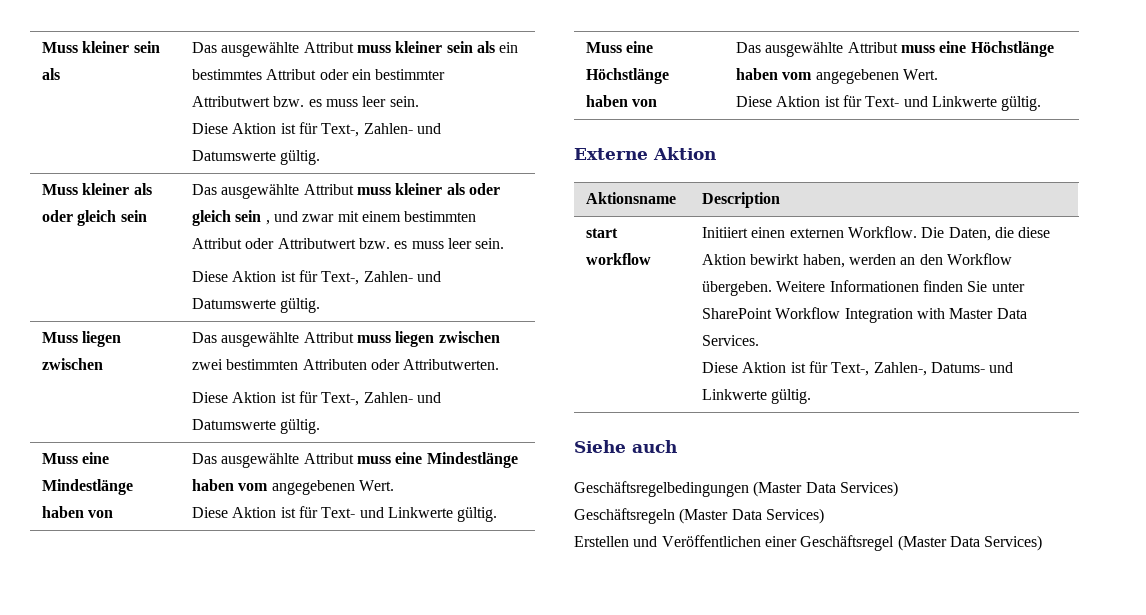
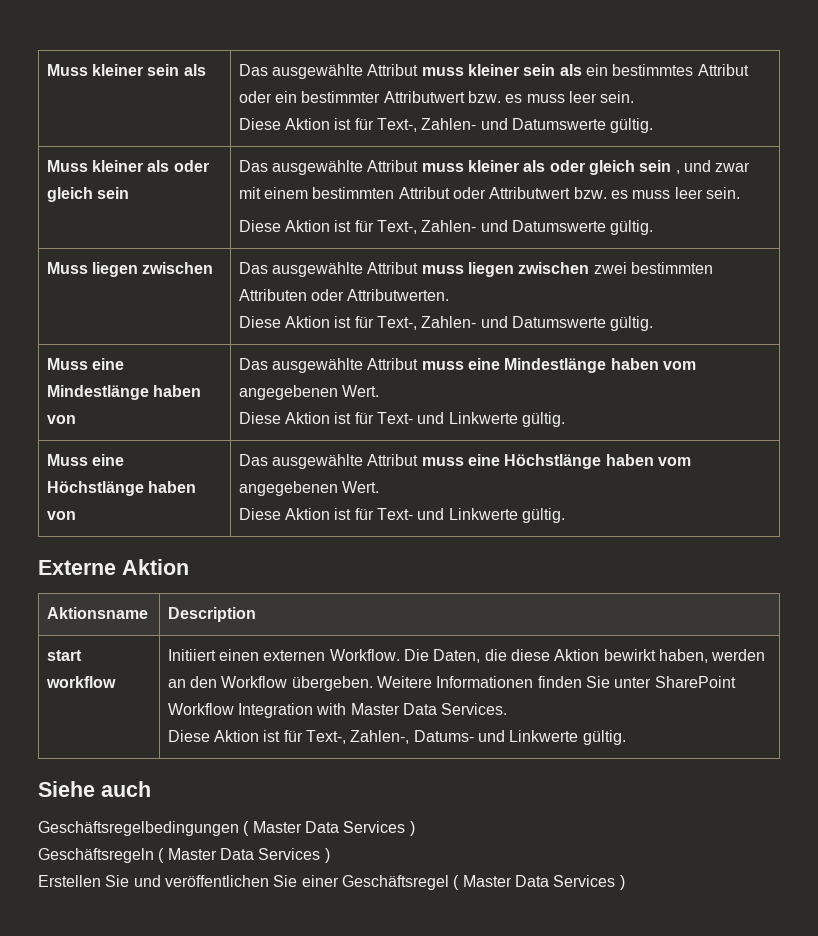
[753,481,898,497] [574,508,824,524] [574,535,1043,551] (Master Data Services) // Geschäftsregeln (Master Data Services) // Erstellen und Veröffentlichen einer Geschäftsregel (Master Data Services) -> [243,821,415,836] [38,848,330,863] [38,875,625,890] ( Master Data Services ) // Geschäftsregeln ( Master Data Services ) // Erstellen Sie und veröffentlichen Sie einer Geschäftsregel ( Master Data Services )

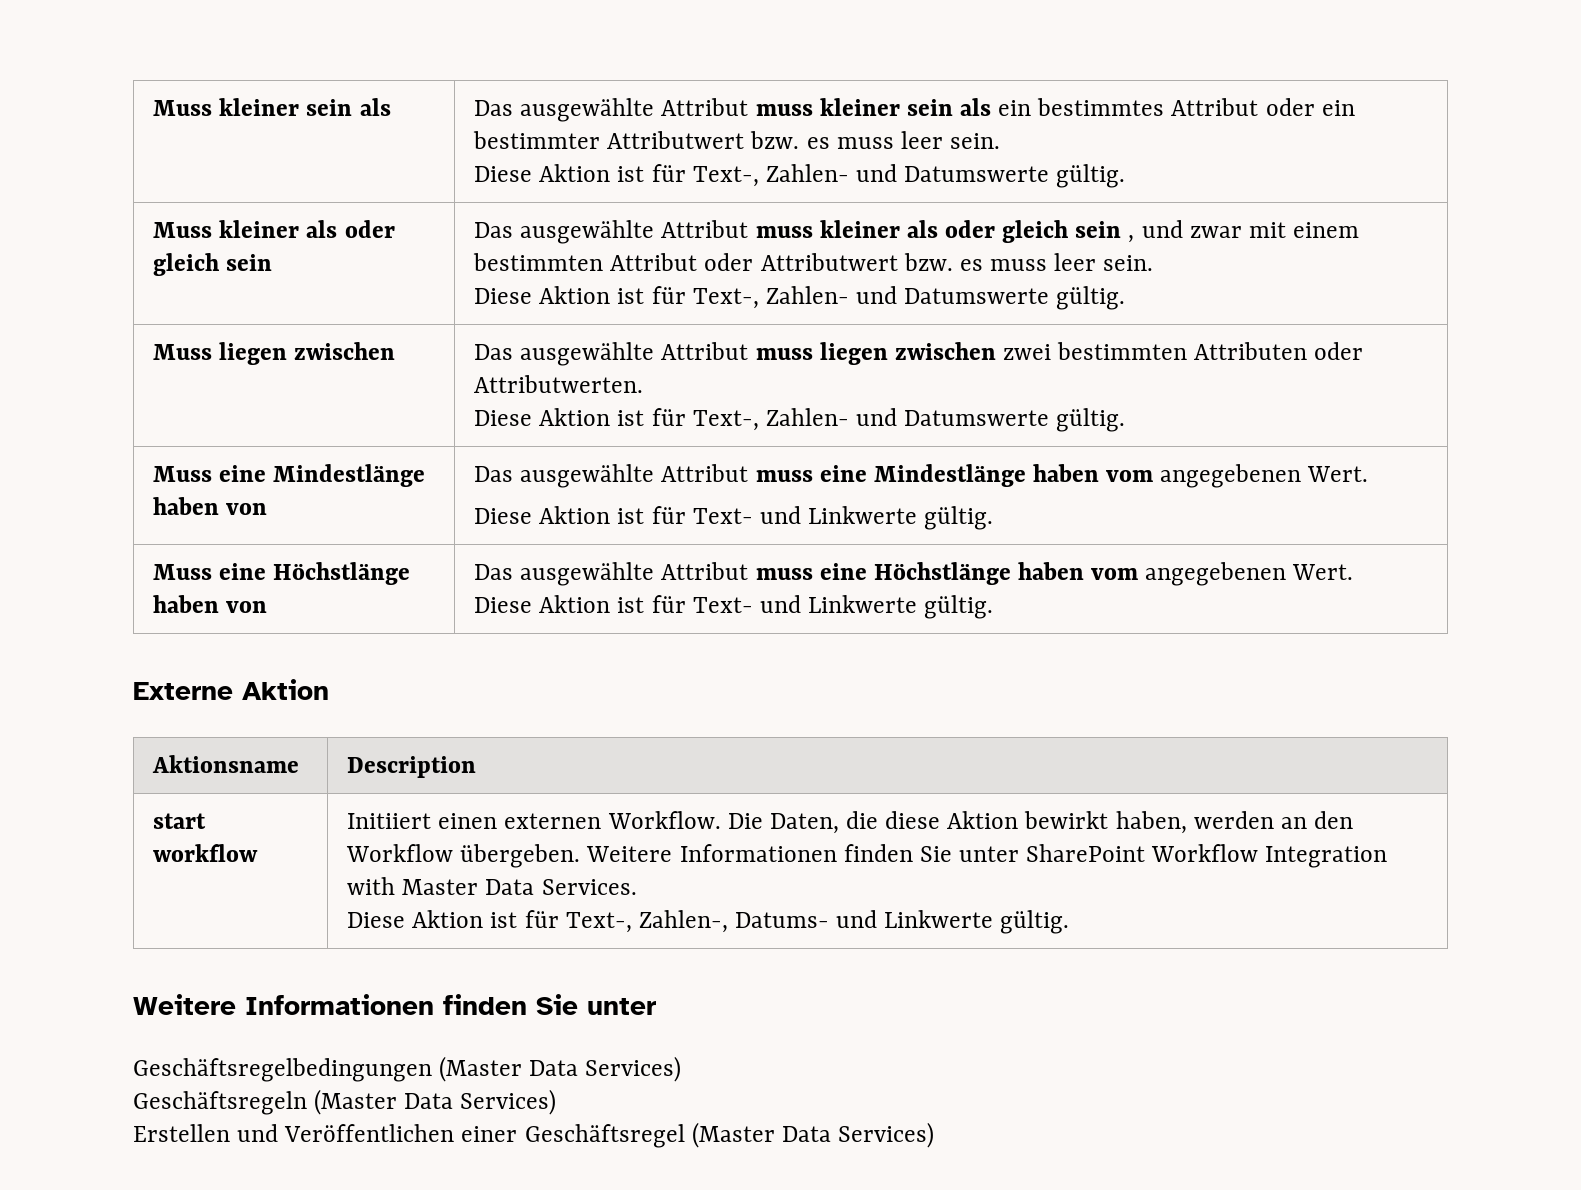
[38,781,151,797] [38,821,415,836] [38,848,330,863] [38,875,625,890] Siehe auch // Geschäftsregelbedingungen ( Master Data Services ) // Geschäftsregeln ( Master Data Services ) // Erstellen Sie und veröffentlichen Sie einer Geschäftsregel ( Master Data Services ) -> [133,994,656,1015] [133,1056,682,1082] [133,1089,557,1115] [133,1122,935,1148] Weitere Informationen finden Sie unter // Geschäftsregelbedingungen (Master Data Services) // Geschäftsregeln (Master Data Services) // Erstellen und Veröffentlichen einer Geschäftsregel (Master Data Services)

